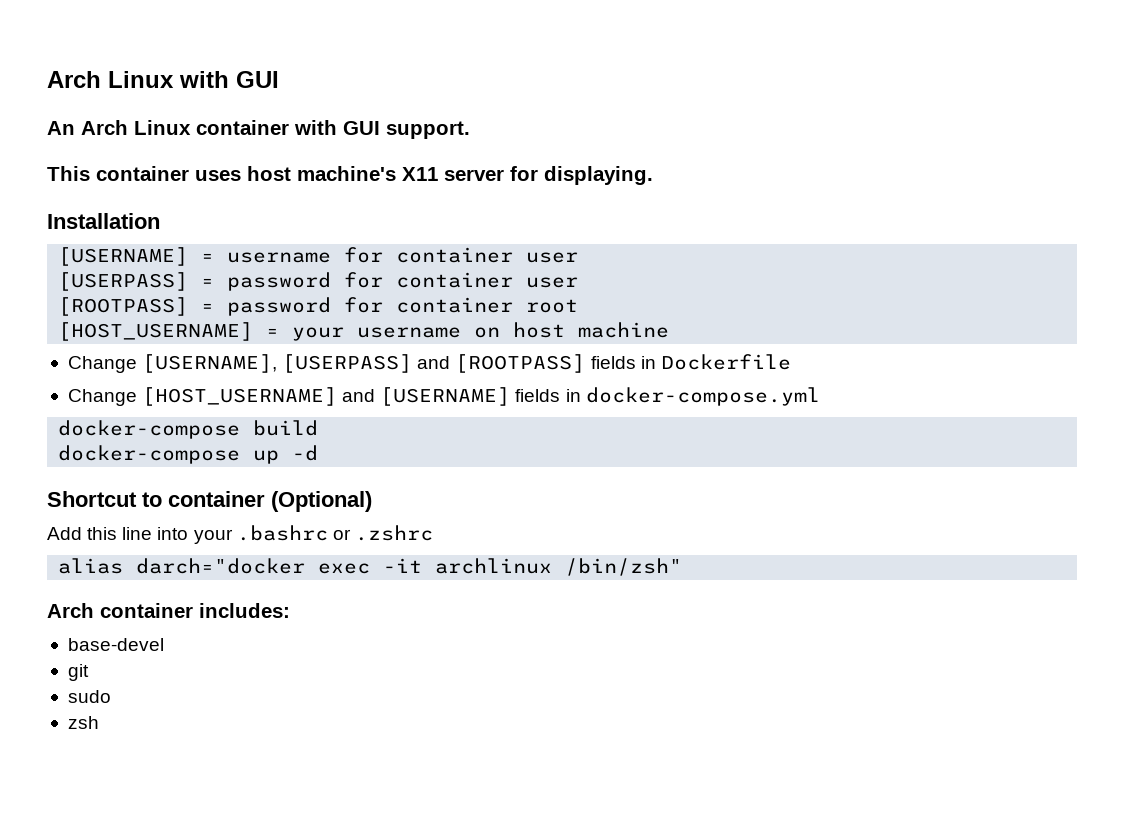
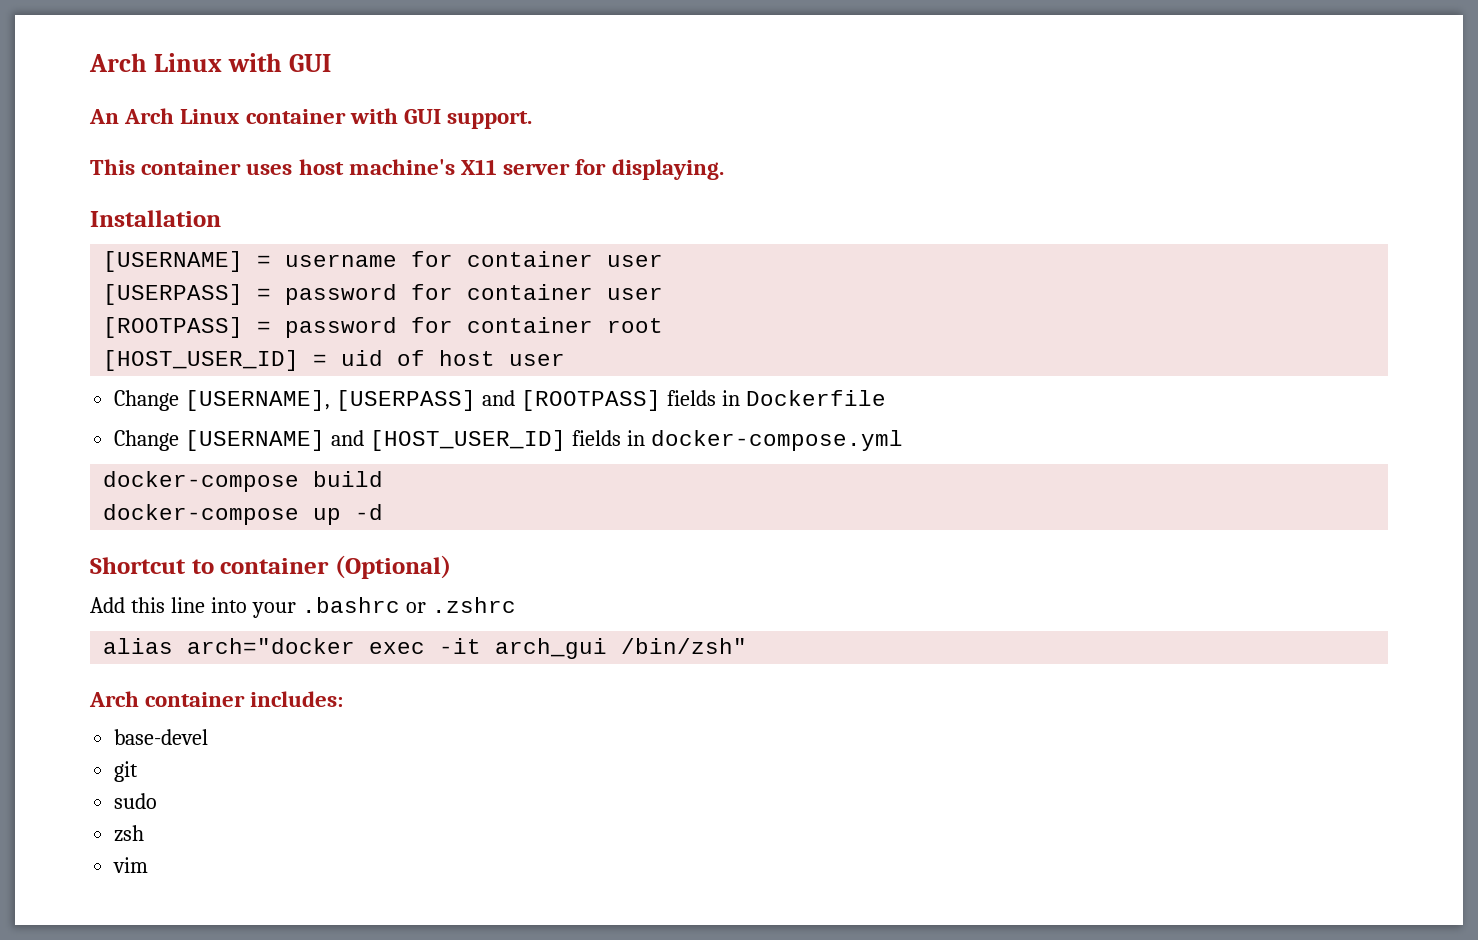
[58,322,670,341] [HOST_USERNAME] = your username on host machine -> [103,350,566,371] [HOST_USER_ID] = uid of host user
[142,387,511,406] [HOST_USERNAME] and [USERNAME] -> [185,430,567,451] [USERNAME] and [HOST_USER_ID]
[136,558,306,574] darch="docker -> [187,638,356,654] arch="docker
[435,558,553,574] archlinux -> [495,638,608,659] arch_gui
(99, 722) none -> [113,857,149,873] // vim

